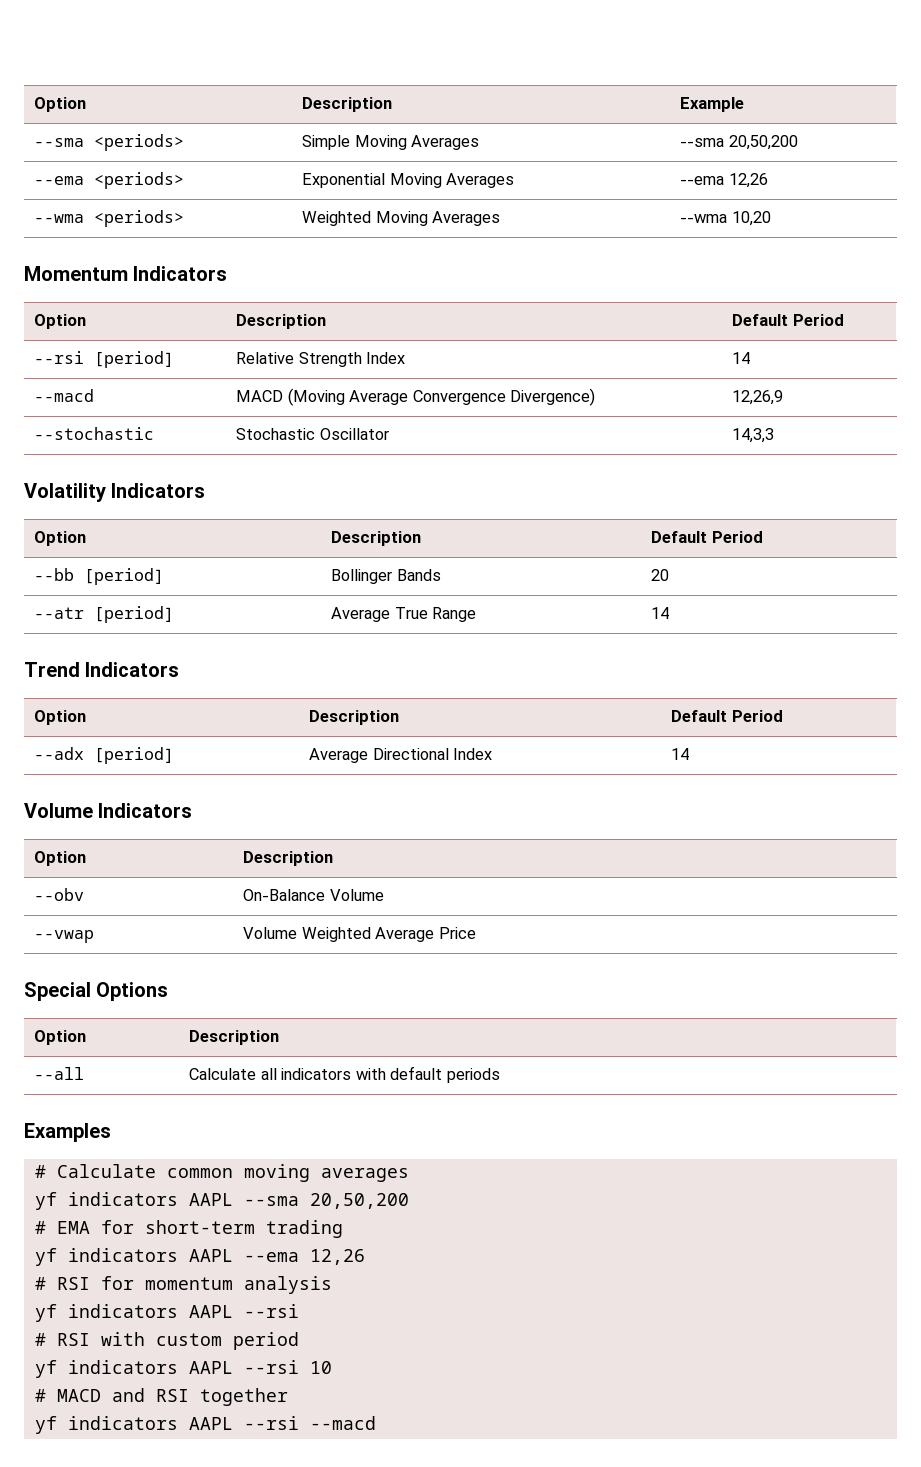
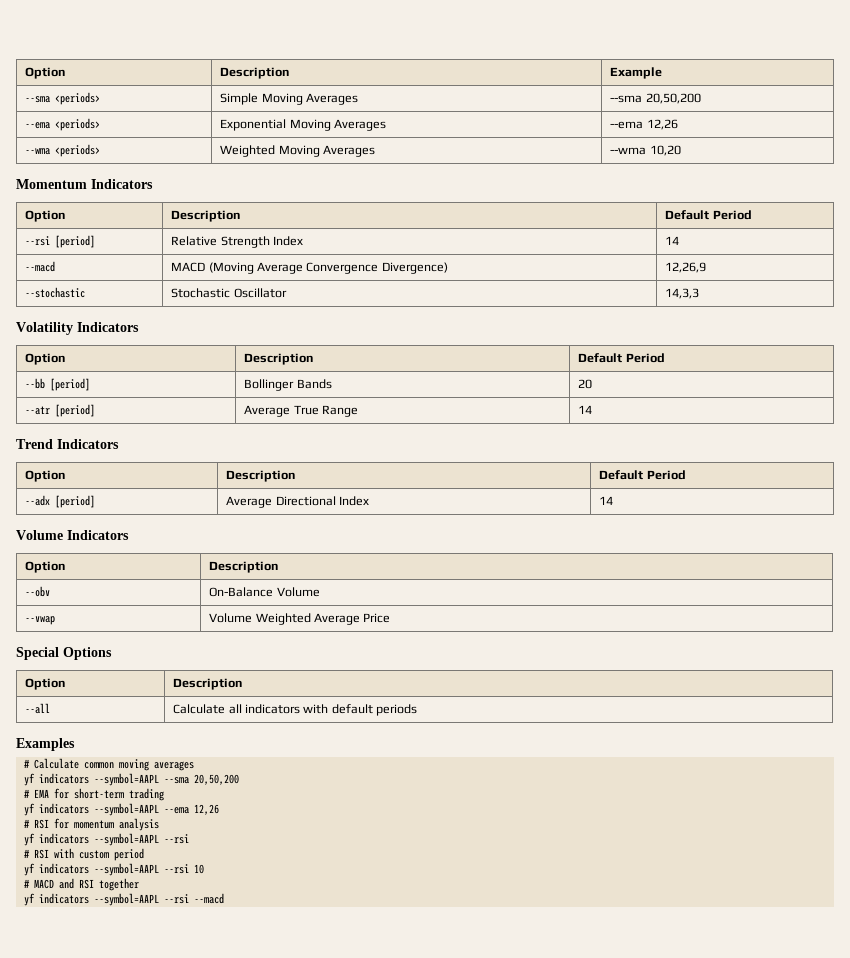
[189,1193,234,1206] AAPL -> [93,773,159,786] --symbol=AAPL
[189,1249,234,1262] AAPL -> [93,803,159,816] --symbol=AAPL
[189,1305,234,1318] AAPL -> [93,833,159,846] --symbol=AAPL
[189,1361,234,1374] AAPL -> [93,863,159,876] --symbol=AAPL
[189,1417,234,1430] AAPL -> [93,893,159,906] --symbol=AAPL

